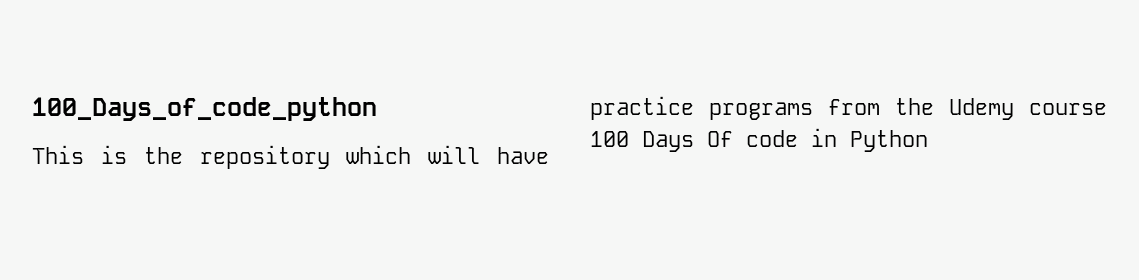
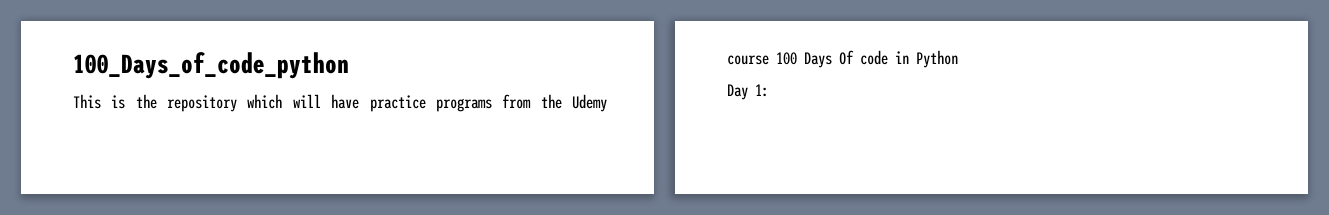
(928, 141) none -> [727,84,769,100] // Day 1:

